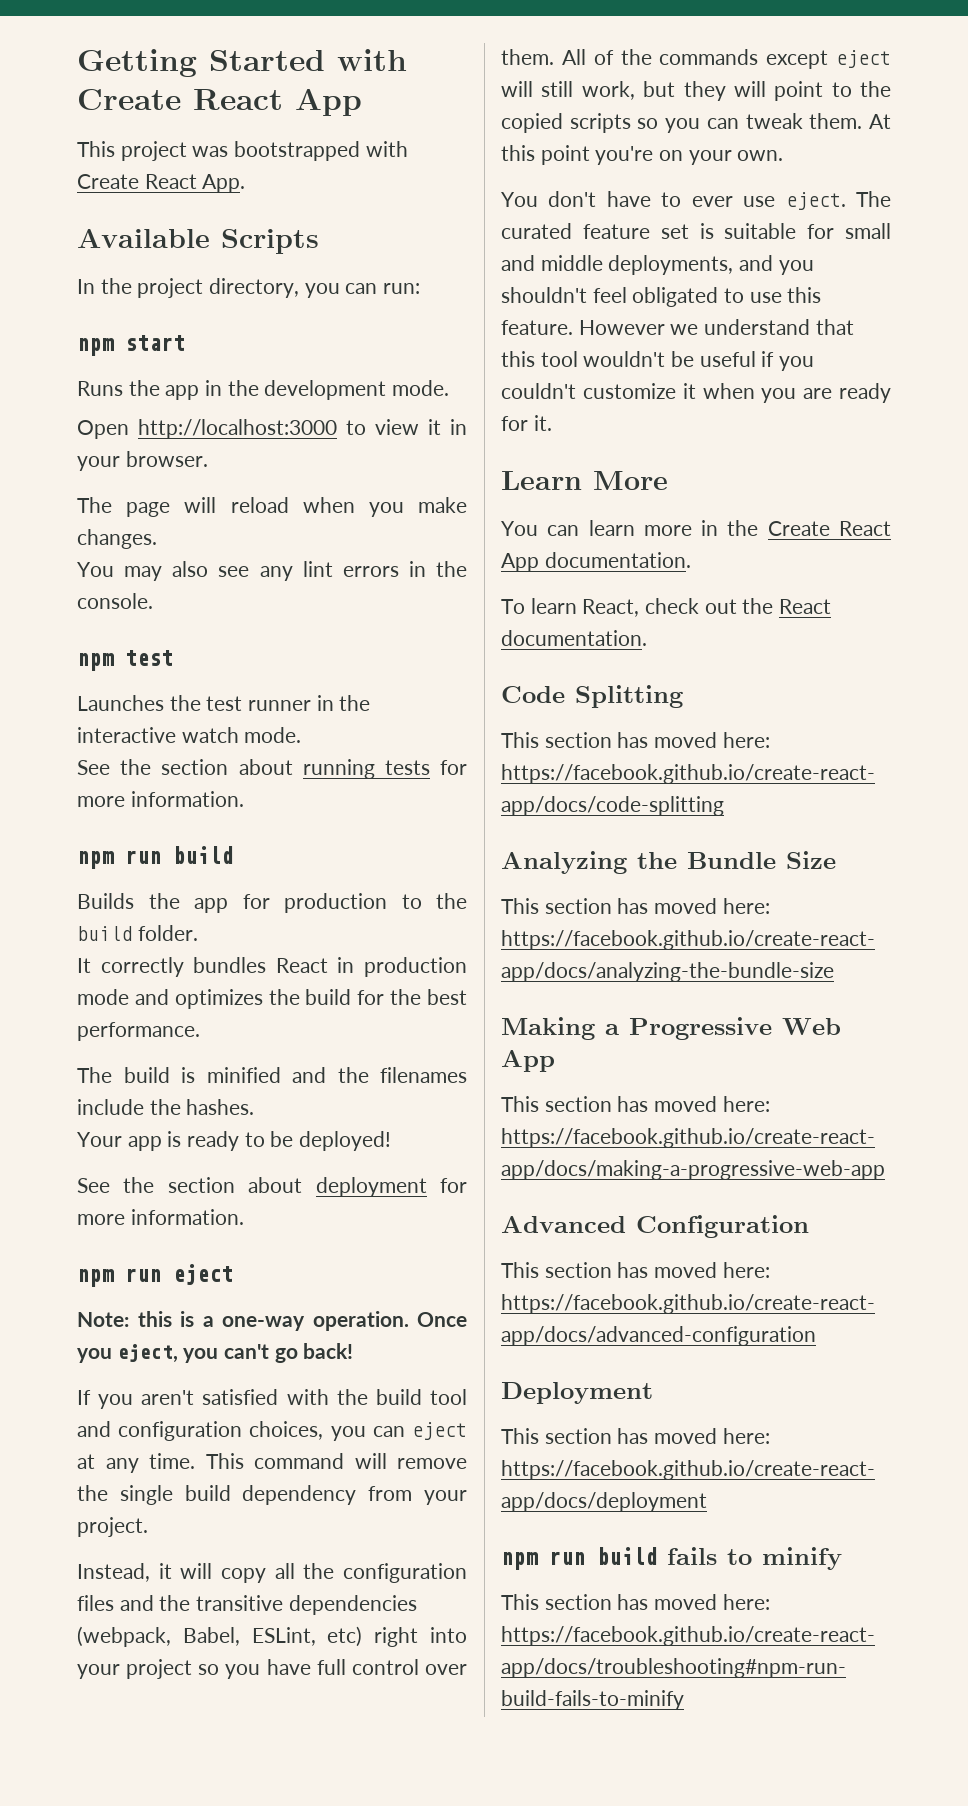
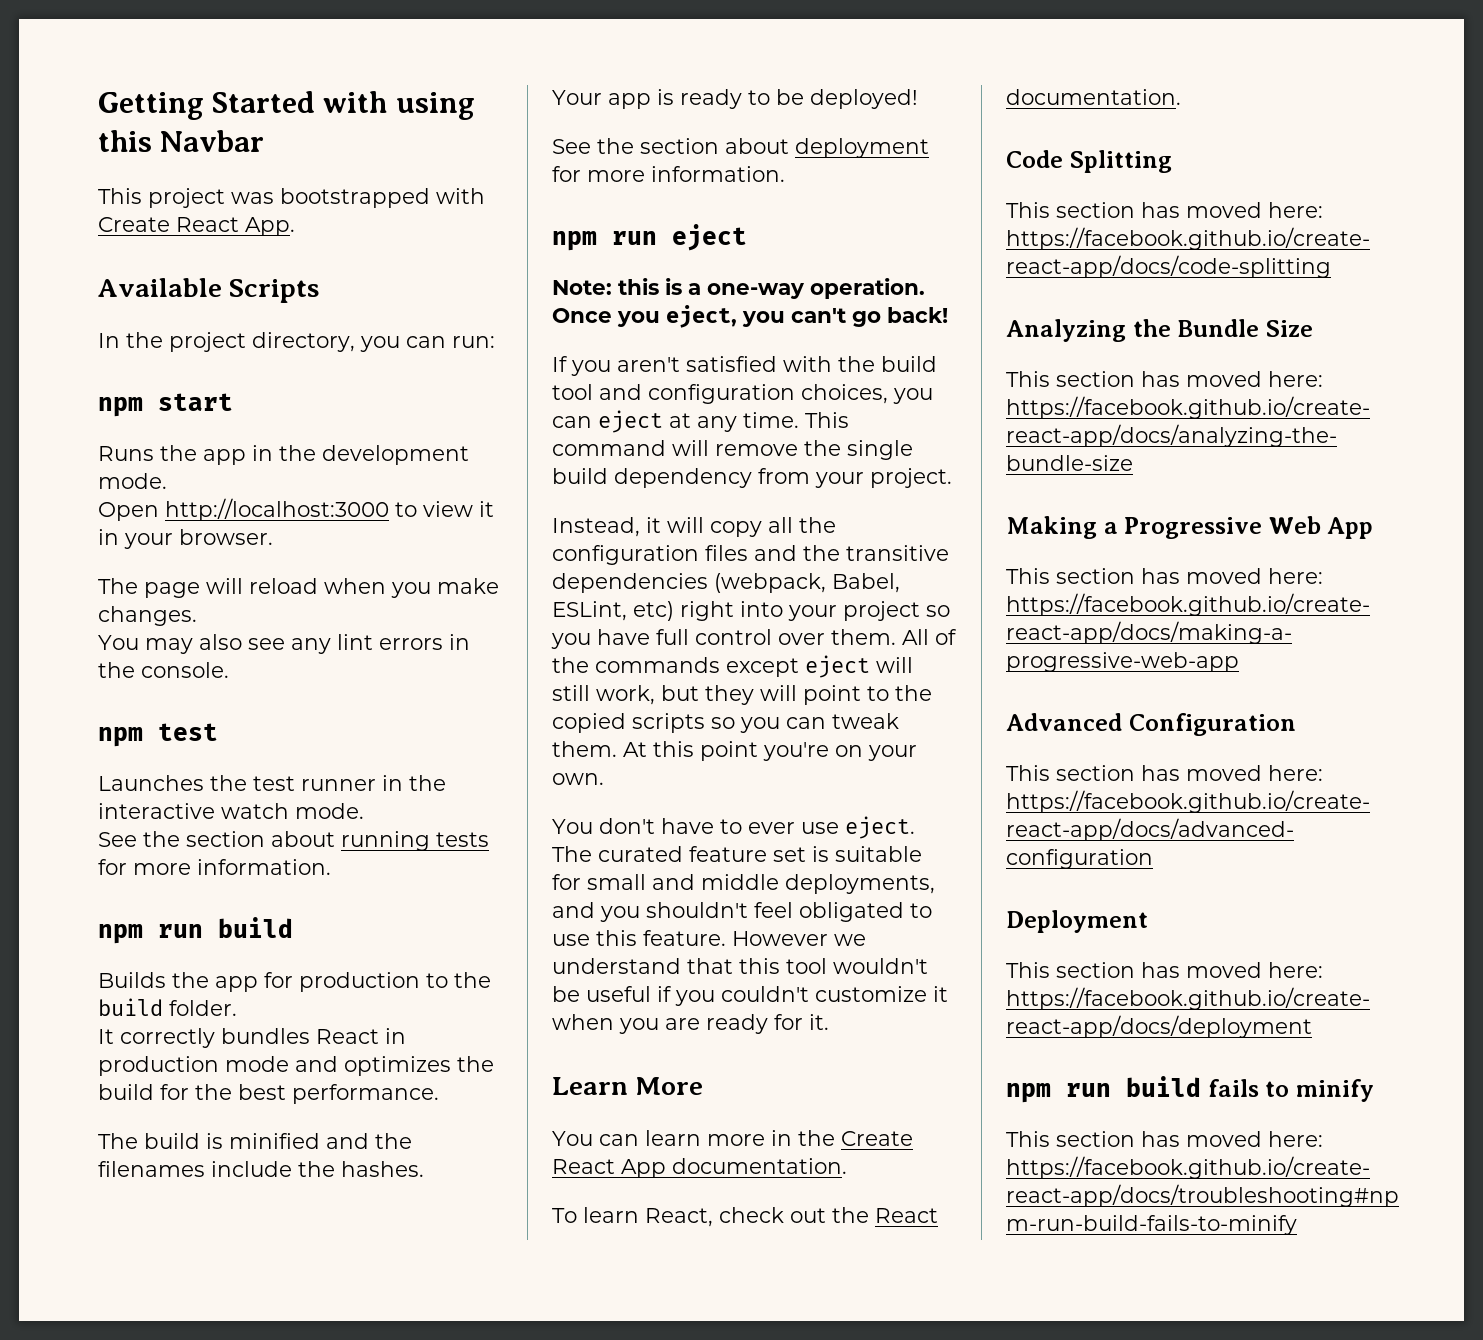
[77,89,362,116] Create React App -> [395,92,475,120] [98,130,265,152] using this Navbar

